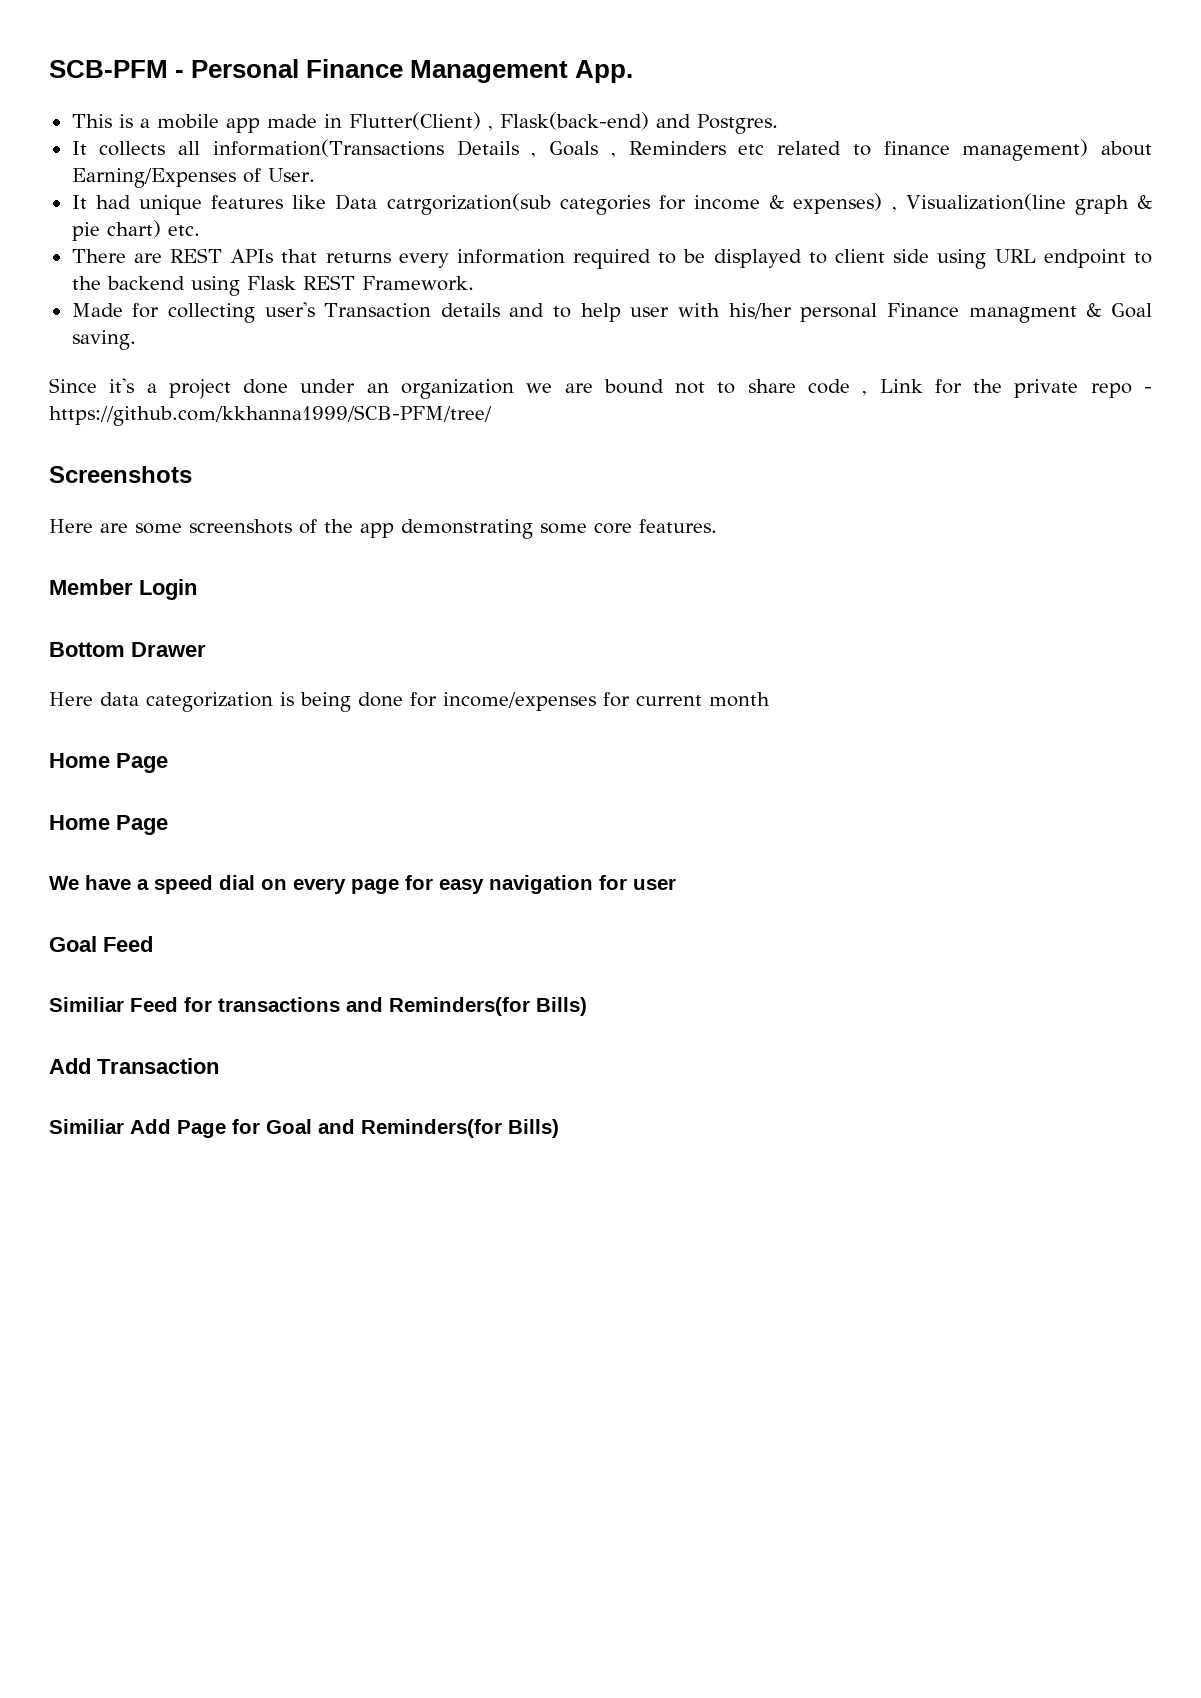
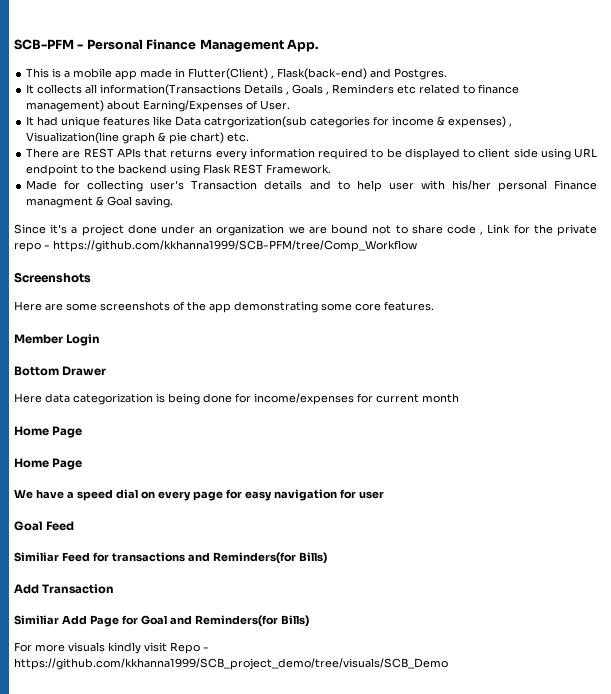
[49,405,492,426] https://github.com/kkhanna1999/SCB-PFM/tree/ -> [53,240,417,252] https://github.com/kkhanna1999/SCB-PFM/tree/Comp_Workflow
(559, 1128) none -> [14,642,209,654] [14,658,448,670] // For more visuals kindly visit Repo - https://github.com/kkhanna1999/SCB_project_demo/tree/visuals/SCB_Demo

